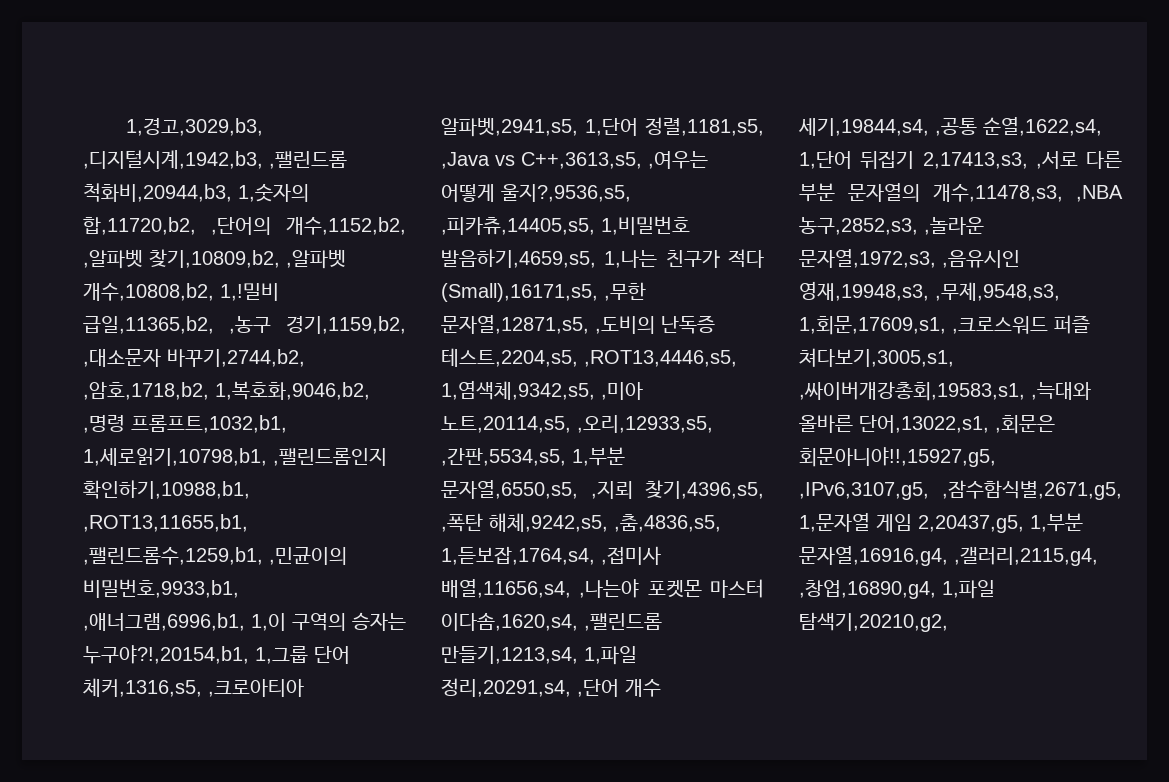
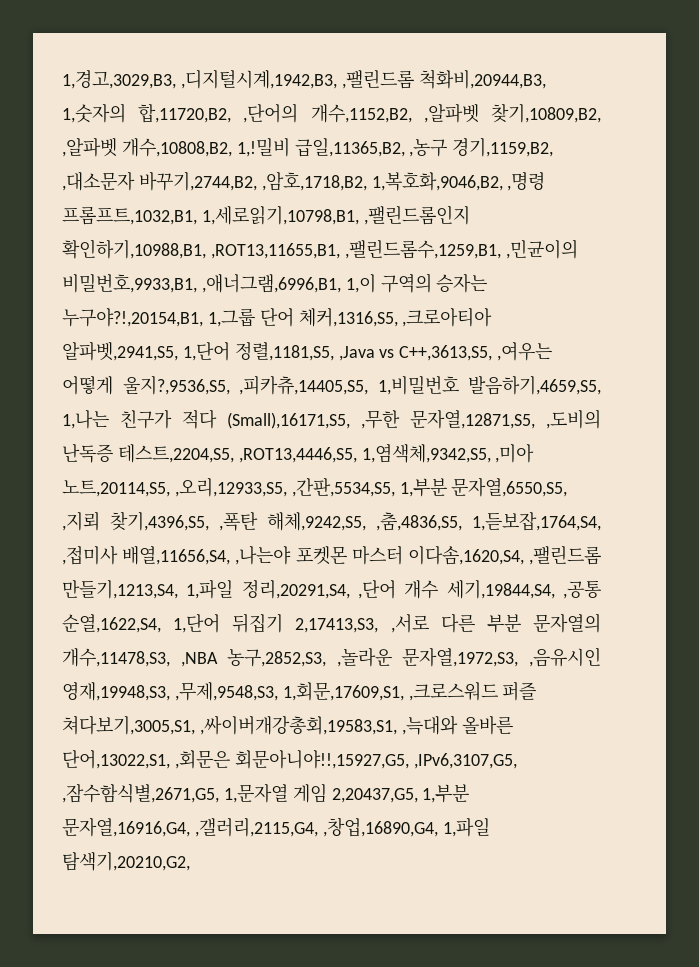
[125,118,263,136] [83,150,347,169] [83,183,309,202] [83,217,406,235] [83,249,346,269] [83,283,279,301] [83,316,406,334] [83,349,305,367] [83,381,370,400] [83,415,287,433] [83,448,387,466] [83,480,250,499] [83,514,248,532] [83,547,347,565] [83,579,239,598] [83,613,245,631] 1,경고,3029,b3, ,디지털시계,1942,b3, ,팰린드롬 척화비,20944,b3, 1,숫자의 합,11720,b2, ,단어의 개수,1152,b2, ,알파벳 찾기,10809,b2, ,알파벳 개수,10808,b2, 1,!밀비 급일,11365,b2, ,농구 경기,1159,b2, ,대소문자 바꾸기,2744,b2, ,암호,1718,b2, 1,복호화,9046,b2, ,명령 프롬프트,1032,b1, 1,세로읽기,10798,b1, ,팰린드롬인지 확인하기,10988,b1, ,ROT13,11655,b1, ,팰린드롬수,1259,b1, ,민균이의 비밀번호,9933,b1, ,애너그램,6996,b1, -> [62,69,546,89] [62,103,601,123] [62,137,554,157] [62,171,546,191] [62,205,470,225] [62,239,578,259] [62,274,341,293] 1,경고,3029,B3, ,디지털시계,1942,B3, ,팰린드롬 척화비,20944,B3, 1,숫자의 합,11720,B2, ,단어의 개수,1152,B2, ,알파벳 찾기,10809,B2, ,알파벳 개수,10808,B2, 1,!밀비 급일,11365,B2, ,농구 경기,1159,B2, ,대소문자 바꾸기,2744,B2, ,암호,1718,B2, 1,복호화,9046,B2, ,명령 프롬프트,1032,B1, 1,세로읽기,10798,B1, ,팰린드롬인지 확인하기,10988,B1, ,ROT13,11655,B1, ,팰린드롬수,1259,B1, ,민균이의 비밀번호,9933,B1, ,애너그램,6996,B1,
[83,645,249,664] 누구야?!,20154,b1, -> [62,308,203,327] 누구야?!,20154,B1,
[83,678,304,697] [441,117,764,137] 체커,1316,s5, ,크로아티아 알파벳,2941,s5, 1,단어 정렬,1181,s5, -> [298,308,493,327] [62,341,334,361] 체커,1316,S5, ,크로아티아 알파벳,2941,S5, 1,단어 정렬,1181,S5,
[521,152,642,169] C++,3613,s5, -> [399,345,493,361] C++,3613,S5,
[501,184,631,202] [441,216,690,235] [441,249,764,268] [441,282,646,302] [441,315,715,334] [441,348,737,367] [441,380,643,400] [441,415,713,433] [441,447,625,466] [441,480,764,499] [441,513,721,532] [441,546,661,565] [441,579,764,598] [441,613,662,631] [441,646,637,665] [441,678,661,697] [798,117,1102,136] 울지?,9536,s5, ,피카츄,14405,s5, 1,비밀번호 발음하기,4659,s5, 1,나는 친구가 적다 (Small),16171,s5, ,무한 문자열,12871,s5, ,도비의 난독증 테스트,2204,s5, ,ROT13,4446,s5, 1,염색체,9342,s5, ,미아 노트,20114,s5, ,오리,12933,s5, ,간판,5534,s5, 1,부분 문자열,6550,s5, ,지뢰 찾기,4396,s5, ,폭탄 해체,9242,s5, ,춤,4836,s5, 1,듣보잡,1764,s4, ,접미사 배열,11656,s4, ,나는야 포켓몬 마스터 이다솜,1620,s4, ,팰린드롬 만들기,1213,s4, 1,파일 정리,20291,s4, ,단어 개수 세기,19844,s4, ,공통 순열,1622,s4, -> [122,375,601,395] [62,409,601,429] [62,444,535,463] [62,477,568,497] [62,511,601,531] [62,545,602,565] [62,579,601,599] [62,614,161,633] 울지?,9536,S5, ,피카츄,14405,S5, 1,비밀번호 발음하기,4659,S5, 1,나는 친구가 적다 (Small),16171,S5, ,무한 문자열,12871,S5, ,도비의 난독증 테스트,2204,S5, ,ROT13,4446,S5, 1,염색체,9342,S5, ,미아 노트,20114,S5, ,오리,12933,S5, ,간판,5534,S5, 1,부분 문자열,6550,S5, ,지뢰 찾기,4396,S5, ,폭탄 해체,9242,S5, ,춤,4836,S5, 1,듣보잡,1764,S4, ,접미사 배열,11656,S4, ,나는야 포켓몬 마스터 이다솜,1620,S4, ,팰린드롬 만들기,1213,S4, 1,파일 정리,20291,S4, ,단어 개수 세기,19844,S4, ,공통 순열,1622,S4,
[922,152,1028,169] 2,17413,s3, -> [295,618,379,633] 2,17413,S3,
[933,184,1123,202] [799,217,984,235] [799,249,1020,268] [799,281,1060,301] [799,315,1090,335] [799,348,954,367] [799,382,1091,401] [799,415,1055,434] [799,447,996,467] [799,480,1122,500] [799,513,1083,533] [799,546,1098,566] [799,580,995,599] [799,612,948,632] 개수,11478,s3, ,NBA 농구,2852,s3, ,놀라운 문자열,1972,s3, ,음유시인 영재,19948,s3, ,무제,9548,s3, 1,회문,17609,s1, ,크로스워드 퍼즐 쳐다보기,3005,s1, ,싸이버개강총회,19583,s1, ,늑대와 올바른 단어,13022,s1, ,회문은 회문아니야!!,15927,g5, ,IPv6,3107,g5, ,잠수함식별,2671,g5, 1,문자열 게임 2,20437,g5, 1,부분 문자열,16916,g4, ,갤러리,2115,g4, ,창업,16890,g4, 1,파일 탐색기,20210,g2, -> [62,647,601,667] [62,682,537,701] [62,715,513,735] [62,750,517,769] [62,783,470,803] [62,817,490,837] [62,852,190,871] 개수,11478,S3, ,NBA 농구,2852,S3, ,놀라운 문자열,1972,S3, ,음유시인 영재,19948,S3, ,무제,9548,S3, 1,회문,17609,S1, ,크로스워드 퍼즐 쳐다보기,3005,S1, ,싸이버개강총회,19583,S1, ,늑대와 올바른 단어,13022,S1, ,회문은 회문아니야!!,15927,G5, ,IPv6,3107,G5, ,잠수함식별,2671,G5, 1,문자열 게임 2,20437,G5, 1,부분 문자열,16916,G4, ,갤러리,2115,G4, ,창업,16890,G4, 1,파일 탐색기,20210,G2,

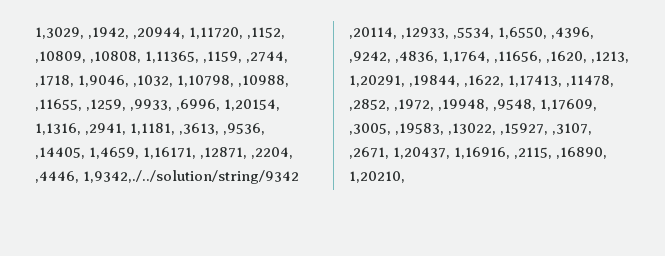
[62,69,546,89] [62,103,601,123] [62,137,554,157] [62,171,546,191] [62,205,470,225] [62,239,578,259] [62,273,488,293] [62,308,493,327] [62,341,553,361] [62,375,601,395] [62,409,601,429] [62,444,535,463] [62,477,568,497] [62,511,601,531] [62,545,602,565] [62,579,601,599] [62,613,602,633] [62,647,601,667] [62,682,537,701] [62,715,513,735] [62,750,517,769] [62,783,470,803] [62,817,490,837] [62,852,190,871] 1,경고,3029,B3, ,디지털시계,1942,B3, ,팰린드롬 척화비,20944,B3, 1,숫자의 합,11720,B2, ,단어의 개수,1152,B2, ,알파벳 찾기,10809,B2, ,알파벳 개수,10808,B2, 1,!밀비 급일,11365,B2, ,농구 경기,1159,B2, ,대소문자 바꾸기,2744,B2, ,암호,1718,B2, 1,복호화,9046,B2, ,명령 프롬프트,1032,B1, 1,세로읽기,10798,B1, ,팰린드롬인지 확인하기,10988,B1, ,ROT13,11655,B1, ,팰린드롬수,1259,B1, ,민균이의 비밀번호,9933,B1, ,애너그램,6996,B1, 1,이 구역의 승자는 누구야?!,20154,B1, 1,그룹 단어 체커,1316,S5, ,크로아티아 알파벳,2941,S5, 1,단어 정렬,1181,S5, ,Java vs C++,3613,S5, ,여우는 어떻게 울지?,9536,S5, ,피카츄,14405,S5, 1,비밀번호 발음하기,4659,S5, 1,나는 친구가 적다 (Small),16171,S5, ,무한 문자열,12871,S5, ,도비의 난독증 테스트,2204,S5, ,ROT13,4446,S5, 1,염색체,9342,S5, ,미아 노트,20114,S5, ,오리,12933,S5, ,간판,5534,S5, 1,부분 문자열,6550,S5, ,지뢰 찾기,4396,S5, ,폭탄 해체,9242,S5, ,춤,4836,S5, 1,듣보잡,1764,S4, ,접미사 배열,11656,S4, ,나는야 포켓몬 마스터 이다솜,1620,S4, ,팰린드롬 만들기,1213,S4, 1,파일 정리,20291,S4, ,단어 개수 세기,19844,S4, ,공통 순열,1622,S4, 1,단어 뒤집기 2,17413,S3, ,서로 다른 부분 문자열의 개수,11478,S3, ,NBA 농구,2852,S3, ,놀라운 문자열,1972,S3, ,음유시인 영재,19948,S3, ,무제,9548,S3, 1,회문,17609,S1, ,크로스워드 퍼즐 쳐다보기,3005,S1, ,싸이버개강총회,19583,S1, ,늑대와 올바른 단어,13022,S1, ,회문은 회문아니야!!,15927,G5, ,IPv6,3107,G5, ,잠수함식별,2671,G5, 1,문자열 게임 2,20437,G5, 1,부분 문자열,16916,G4, ,갤러리,2115,G4, ,창업,16890,G4, 1,파일 탐색기,20210,G2, -> [35,27,286,39] [35,51,289,63] [35,75,290,87] [35,99,281,111] [35,123,266,135] [35,147,294,159] [35,170,300,184] [349,27,595,39] [349,51,630,63] [349,75,615,87] [349,99,598,111] [349,123,593,135] [349,147,608,159] [349,171,405,183] 1,3029, ,1942, ,20944, 1,11720, ,1152, ,10809, ,10808, 1,11365, ,1159, ,2744, ,1718, 1,9046, ,1032, 1,10798, ,10988, ,11655, ,1259, ,9933, ,6996, 1,20154, 1,1316, ,2941, 1,1181, ,3613, ,9536, ,14405, 1,4659, 1,16171, ,12871, ,2204, ,4446, 1,9342,./../solution/string/9342 ,20114, ,12933, ,5534, 1,6550, ,4396, ,9242, ,4836, 1,1764, ,11656, ,1620, ,1213, 1,20291, ,19844, ,1622, 1,17413, ,11478, ,2852, ,1972, ,19948, ,9548, 1,17609, ,3005, ,19583, ,13022, ,15927, ,3107, ,2671, 1,20437, 1,16916, ,2115, ,16890, 1,20210,

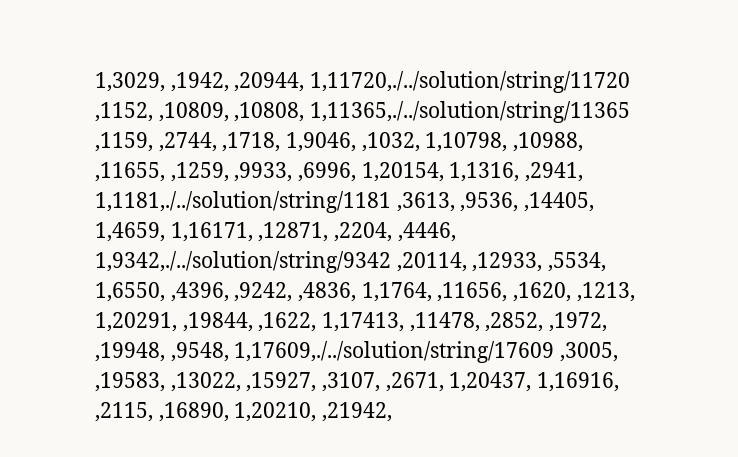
[189,27,244,39] 1,11720, -> [310,71,631,93] 1,11720,./../solution/string/11720
[145,51,200,63] 1,11365, -> [310,101,631,123] 1,11365,./../solution/string/11365
[130,123,176,135] 1,1181, -> [95,191,391,213] 1,1181,./../solution/string/1181
[540,99,598,111] 1,17609, -> [234,341,555,363] 1,17609,./../solution/string/17609
(405, 177) none -> [322,402,393,422] ,21942,

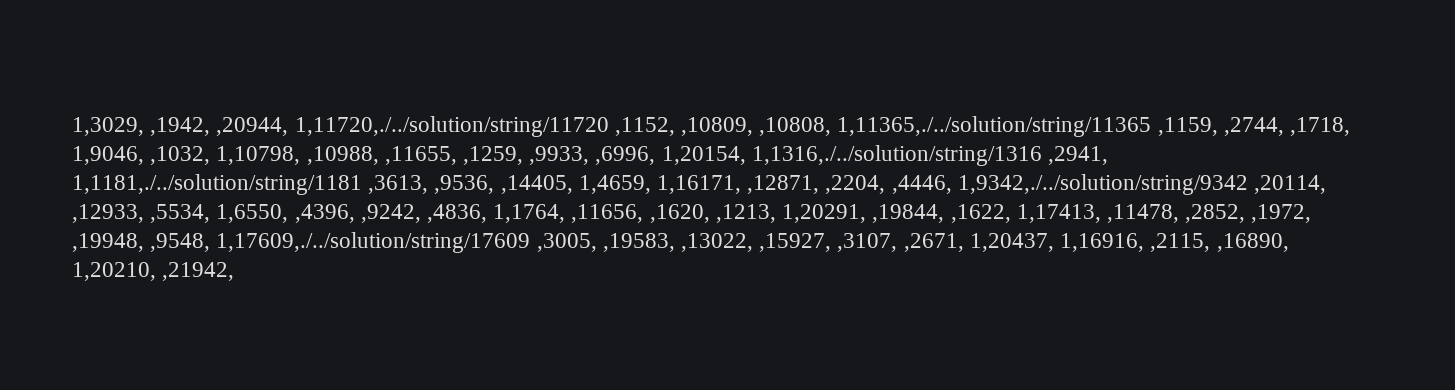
[449,162,520,182] 1,1316, -> [751,145,1042,166] 1,1316,./../solution/string/1316

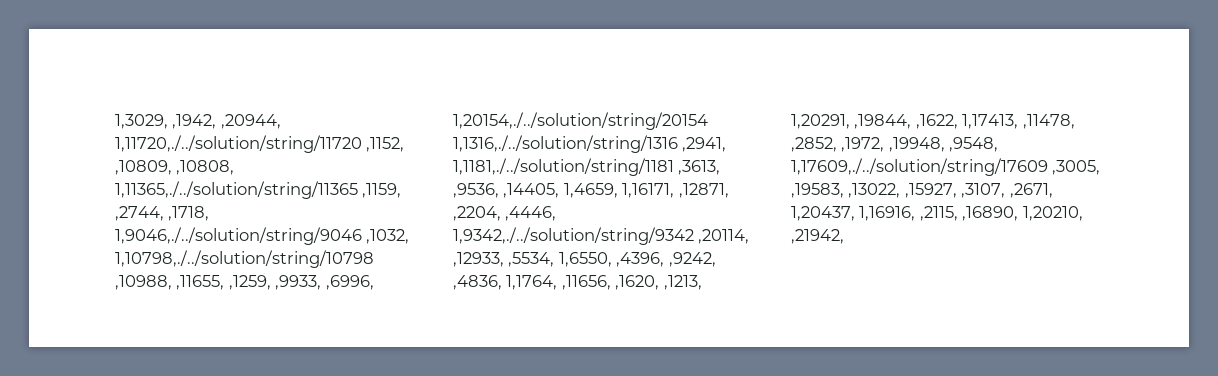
[72,146,301,165] 1,9046, ,1032, 1,10798, -> [115,227,410,245] [115,250,374,268] 1,9046,./../solution/string/9046 ,1032, 1,10798,./../solution/string/10798
[661,146,746,165] 1,20154, -> [453,112,708,130] 1,20154,./../solution/string/20154

